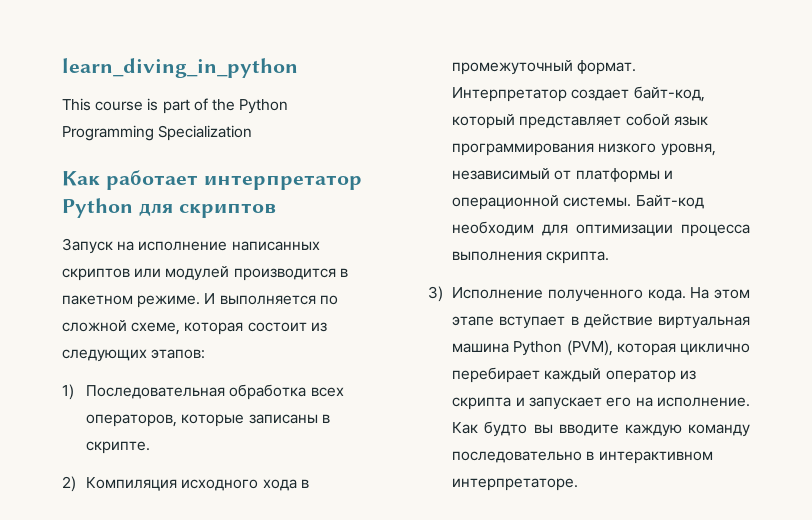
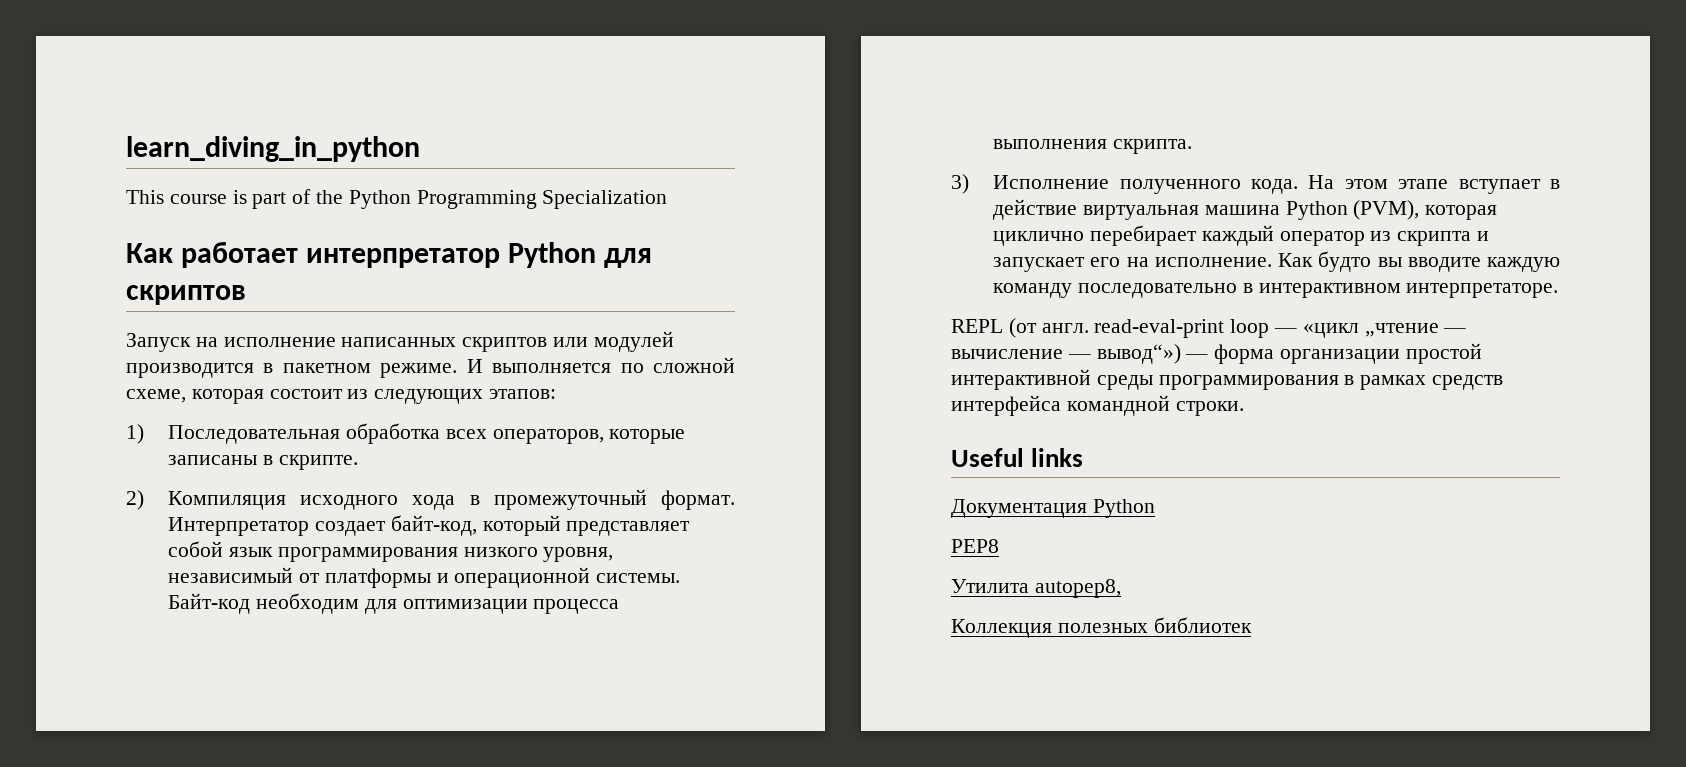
(579, 484) none -> [951,318,1467,338] [951,343,1482,364] [951,369,1504,390] [951,395,1244,416] [951,448,1084,467] [951,499,1155,518] [951,539,999,553] [951,579,1121,598] [951,617,1252,638] // REPL (от англ. read-eval-print loop — «цикл „чтение — вычисление — вывод“») — форма организации простой интерактивной среды программирования в рамках средств интерфейса командной строки. // Useful links // Документация Python // PEP8 // Утилита autopep8, // Коллекция полезных библиотек

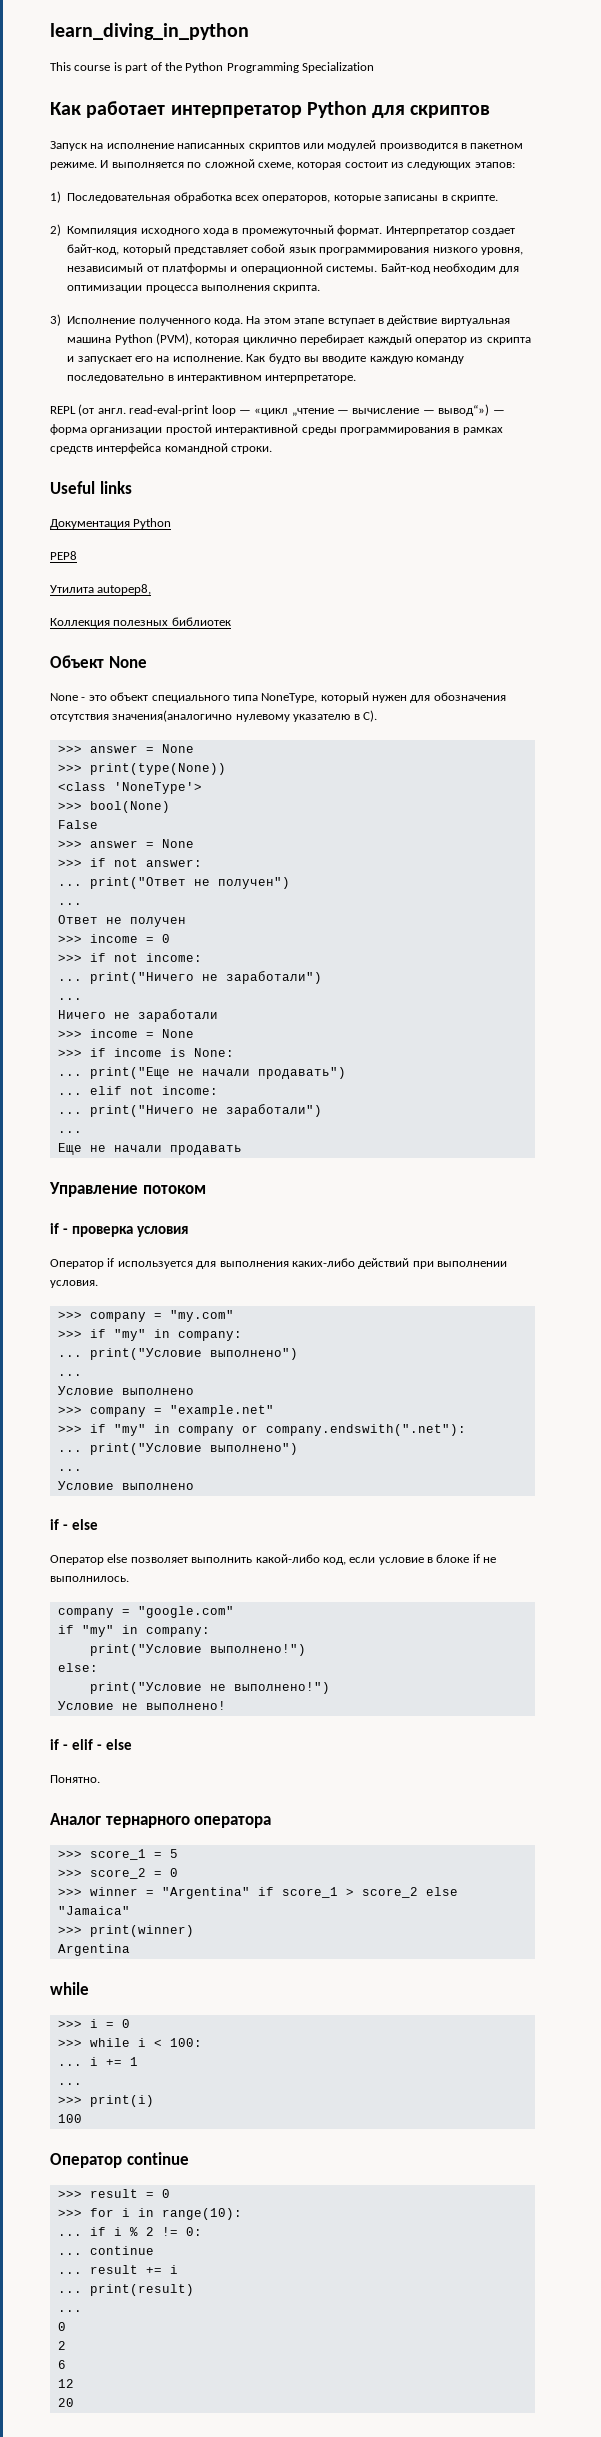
(1252, 625) none -> [50,655,147,668] [50,692,506,703] [50,710,377,722] [57,744,194,753] [57,763,226,775] [57,782,202,794] [57,801,170,813] [57,820,98,829] [57,839,194,848] [57,858,202,867] [57,877,290,889] [57,903,82,905] [57,915,186,927] [57,934,170,943] [57,953,202,962] [57,971,322,984] [57,998,82,1000] [57,1009,218,1022] [57,1029,194,1038] [57,1048,234,1057] [57,1067,346,1079] [57,1086,218,1095] [57,1104,322,1117] [57,1131,82,1133] [57,1143,242,1155] [49,1182,206,1197] [50,1223,188,1237] [50,1258,507,1269] [50,1280,98,1288] [57,1310,234,1322] [57,1329,242,1341] [57,1348,298,1360] [57,1374,82,1376] [57,1386,194,1395] [57,1405,274,1417] [57,1424,466,1436] [57,1443,298,1455] [57,1469,82,1471] [57,1481,194,1490] [50,1519,98,1530] [50,1554,497,1565] [50,1576,129,1582] [57,1606,234,1618] [57,1625,210,1637] [89,1644,306,1656] [57,1663,98,1672] [89,1682,330,1694] [57,1701,226,1710] [50,1739,132,1750] [50,1775,100,1783] [50,1813,272,1828] [57,1849,178,1860] [57,1868,178,1879] [57,1887,458,1899] [57,1906,130,1915] [57,1925,194,1937] [57,1944,130,1956] [50,1982,89,1995] [57,2019,130,2028] [57,2038,202,2047] [57,2057,138,2066] [57,2083,82,2085] [57,2095,154,2107] [57,2114,82,2123] [50,2152,189,2168] [57,2189,170,2198] [57,2208,242,2220] [57,2227,202,2236] [57,2246,154,2255] [57,2265,178,2274] [57,2284,194,2296] [57,2310,82,2312] [57,2322,66,2331] [57,2341,66,2350] [57,2360,66,2369] [57,2379,74,2388] [57,2398,74,2407] // Объект None // None - это объект специального типа NoneType, который нужен для обозначения отсутствия значения(аналогично нулевому указателю в С). // >>> answer = None // >>> print(type(None)) // <class 'NoneType'> // >>> bool(None) // False // >>> answer = None // >>> if not answer: // ... print("Ответ не получен") // ... // Ответ не получен // >>> income = 0 // >>> if not income: // ... print("Ничего не заработали") // ... // Ничего не заработали // >>> income = None // >>> if income is None: // ... print("Еще не начали продавать") // ... elif not income: // ... print("Ничего не заработали") // ... // Еще не начали продавать // Управление потоком // if - проверка условия // Оператор if используется для выполнения каких-либо действий при выполнении условия. // >>> company = "my.com" // >>> if "my" in company: // ... print("Условие выполнено") // ... // Условие выполнено // >>> company = "example.net" // >>> if "my" in company or company.endswith(".net"): // ... print("Условие выполнено") // ... // Условие выполнено // if - else // Оператор else позволяет выполнить какой-либо код, если условие в блоке if не выполнилось. // company = "google.com" // if "my" in company: // print("Условие выполнено!") // else: // print("Условие не выполнено!") // Условие не выполнено! // if - elif - else // Понятно. // Аналог тернарного оператора // >>> score_1 = 5 // >>> score_2 = 0 // >>> winner = "Argentina" if score_1 > score_2 else "Jamaica" // >>> print(winner) // Argentina // while // >>> i = 0 // >>> while i < 100: // ... i += 1 // ... // >>> print(i) // 100 // Оператор continue // >>> result = 0 // >>> for i in range(10): // ... if i % 2 != 0: // ... continue // ... result += i // ... print(result) // ... // 0 // 2 // 6 // 12 // 20

